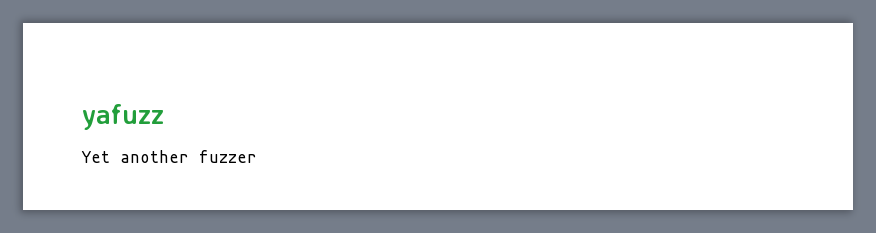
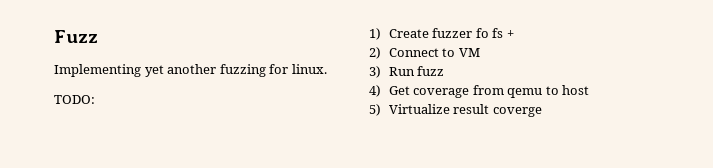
[82,104,164,130] [81,150,257,163] yafuzz // Yet another fuzzer -> [54,30,98,43] [54,64,327,77] [54,95,95,104] [369,28,514,40] [369,47,480,59] [369,66,445,78] [369,85,590,98] [369,104,542,117] Fuzz // Implementing yet another fuzzing for linux. // TODO: // 1) Create fuzzer fo fs + // 2) Connect to VM // 3) Run fuzz // 4) Get coverage from qemu to host // 5) Virtualize result coverge

